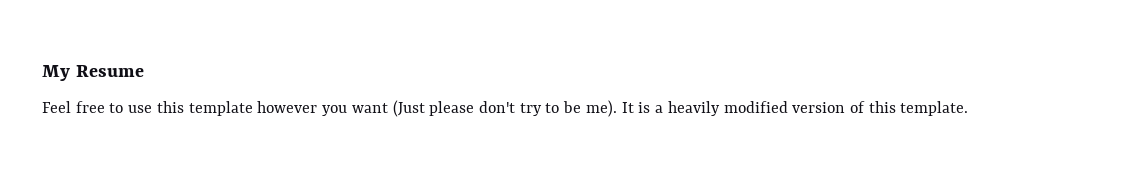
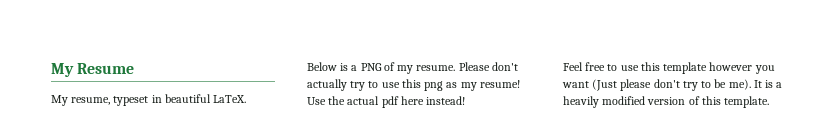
(144, 71) none -> [51,94,247,106] [307,62,518,74] [307,79,520,91] [307,96,466,108] // My resume, typeset in beautiful LaTeX. Below is a PNG of my resume. Please don't actually try to use this png as my resume! Use the actual pdf here instead!

